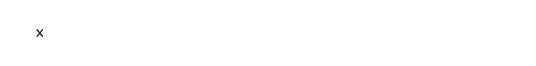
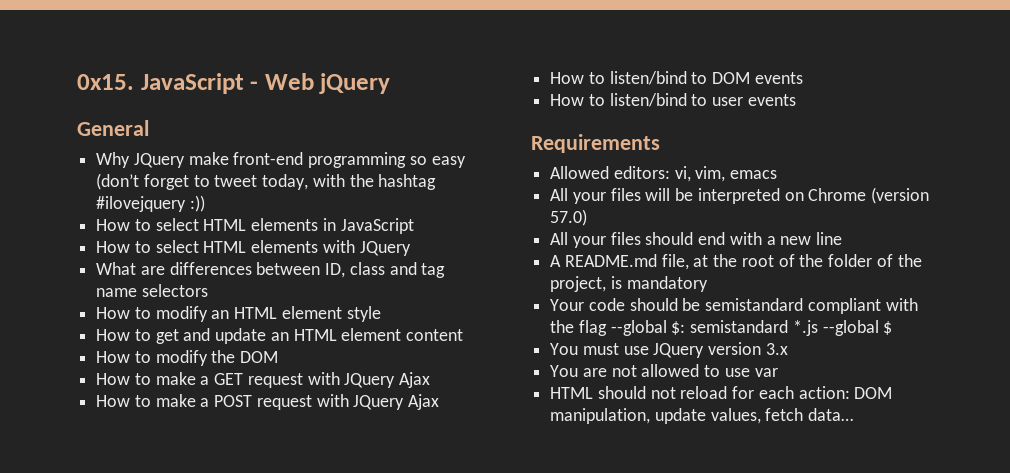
[36,29,44,37] x -> [77,73,391,94] [77,120,149,136] [96,152,466,168] [96,173,437,190] [96,195,205,212] [96,218,414,234] [96,240,411,256] [96,262,446,278] [96,284,208,297] [96,306,381,322] [96,328,464,344] [96,350,279,366] [96,372,431,388] [96,394,440,410] [550,71,803,85] [550,93,796,107] [531,134,660,153] [550,166,778,182] [550,187,930,204] [550,209,588,226] [550,232,843,248] [550,254,922,270] [550,276,708,292] [550,298,918,314] [550,320,893,336] [550,342,788,358] [550,364,778,377] [550,386,893,399] [550,408,854,424] 0x15. JavaScript - Web jQuery // General // Why JQuery make front-end programming so easy (don’t forget to tweet today, with the hashtag #ilovejquery :)) // How to select HTML elements in JavaScript // How to select HTML elements with JQuery // What are differences between ID, class and tag name selectors // How to modify an HTML element style // How to get and update an HTML element content // How to modify the DOM // How to make a GET request with JQuery Ajax // How to make a POST request with JQuery Ajax // How to listen/bind to DOM events // How to listen/bind to user events // Requirements // Allowed editors: vi, vim, emacs // All your files will be interpreted on Chrome (version 57.0) // All your files should end with a new line // A README.md file, at the root of the folder of the project, is mandatory // Your code should be semistandard compliant with the flag --global $: semistandard *.js --global $ // You must use JQuery version 3.x // You are not allowed to use var // HTML should not reload for each action: DOM manipulation, update values, fetch data…

